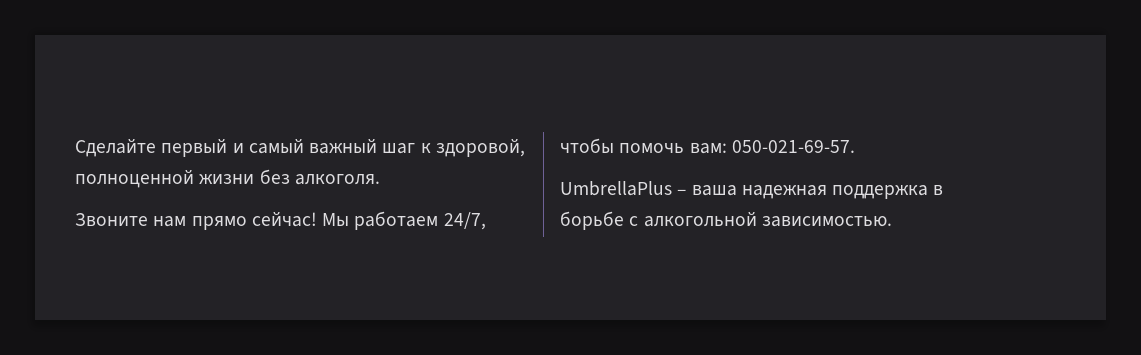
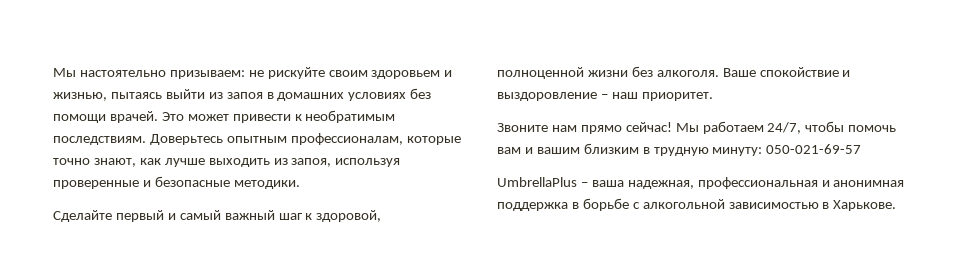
(75, 147) none -> [53,67,453,79] [53,88,432,101] [53,110,396,123] [53,133,461,145] [53,158,401,167] [53,176,300,189] Мы настоятельно призываем: не рискуйте своим здоровьем и жизнью, пытаясь выйти из запоя в домашних условиях без помощи врачей. Это может привести к необратимым последствиям. Доверьтесь опытным профессионалам, которые точно знают, как лучше выходить из запоя, используя проверенные и безопасные методики. //
(380, 179) none -> [722,67,851,77] [497,92,713,101] Ваше спокойствие и выздоровление – наш приоритет.
[689,140,855,154] вам: 050-021-69-57. -> [497,143,862,156] вам и вашим близким в трудную минуту: 050-021-69-57
[741,185,827,199] надежная -> [627,177,905,189] надежная, профессиональная и анонимная
[761,216,892,227] зависимостью. -> [728,200,897,211] зависимостью в Харькове.

